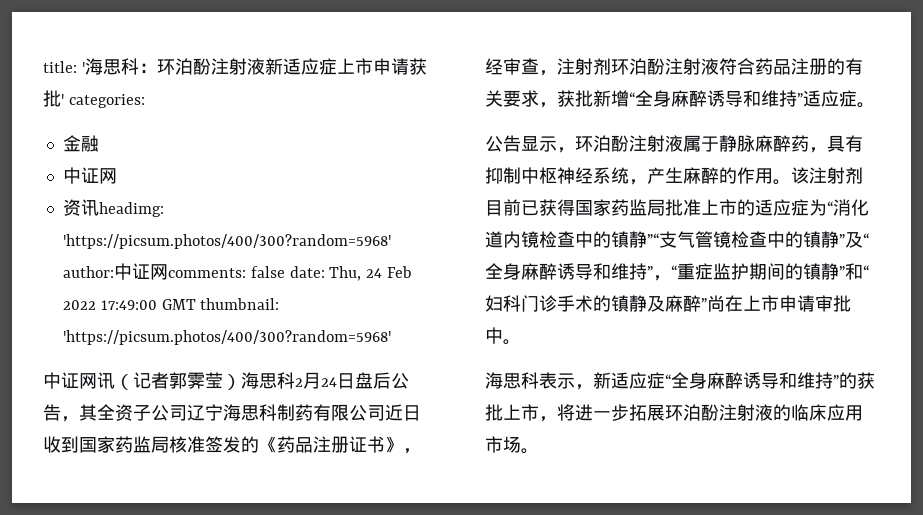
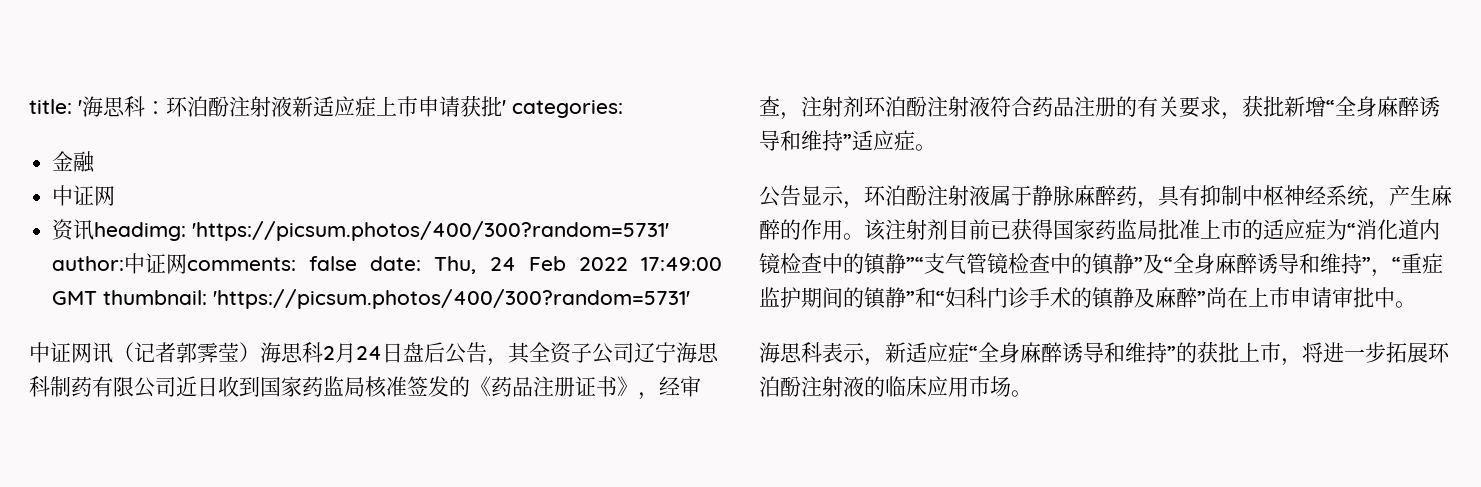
[62,234,391,249] 'https://picsum.photos/400/300?random=5968' -> [192,221,670,241] 'https://picsum.photos/400/300?random=5731'
[62,330,391,345] 'https://picsum.photos/400/300?random=5968' -> [213,289,691,309] 'https://picsum.photos/400/300?random=5731'

